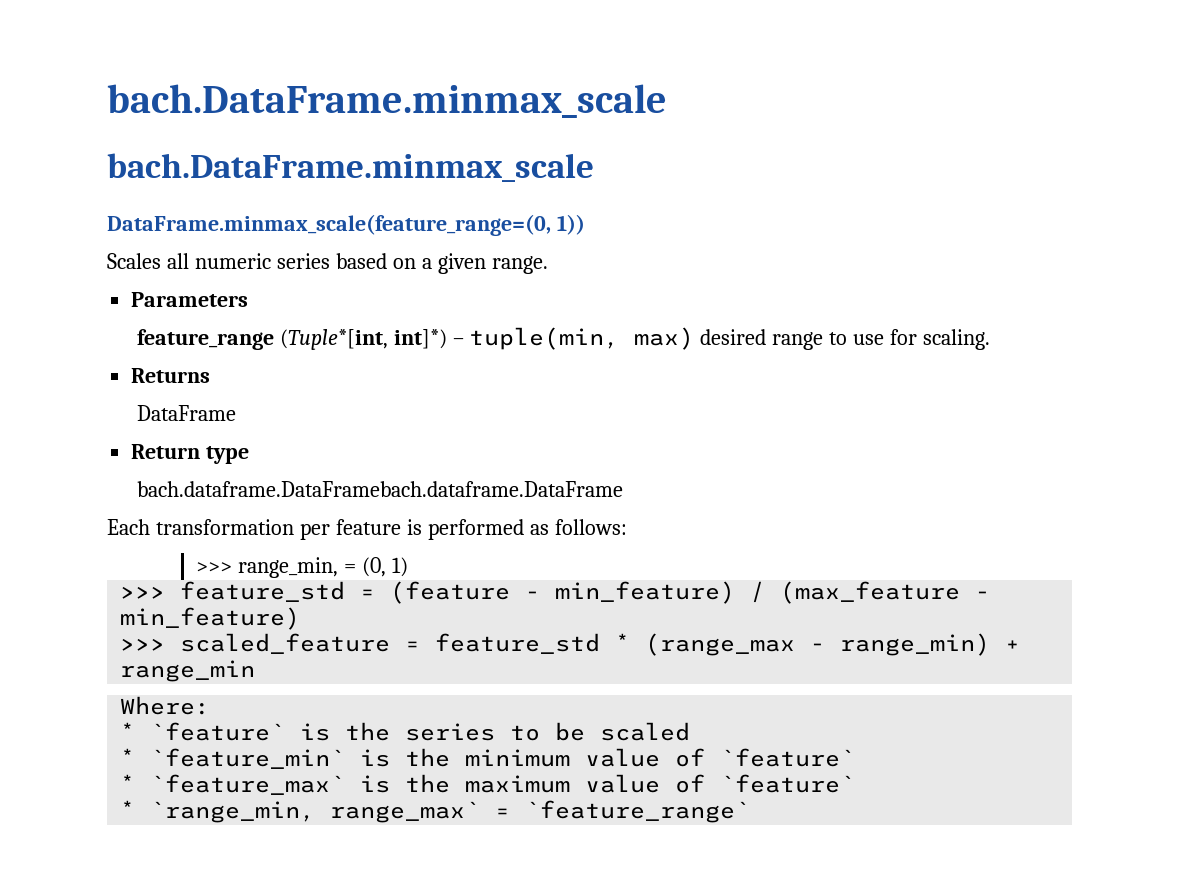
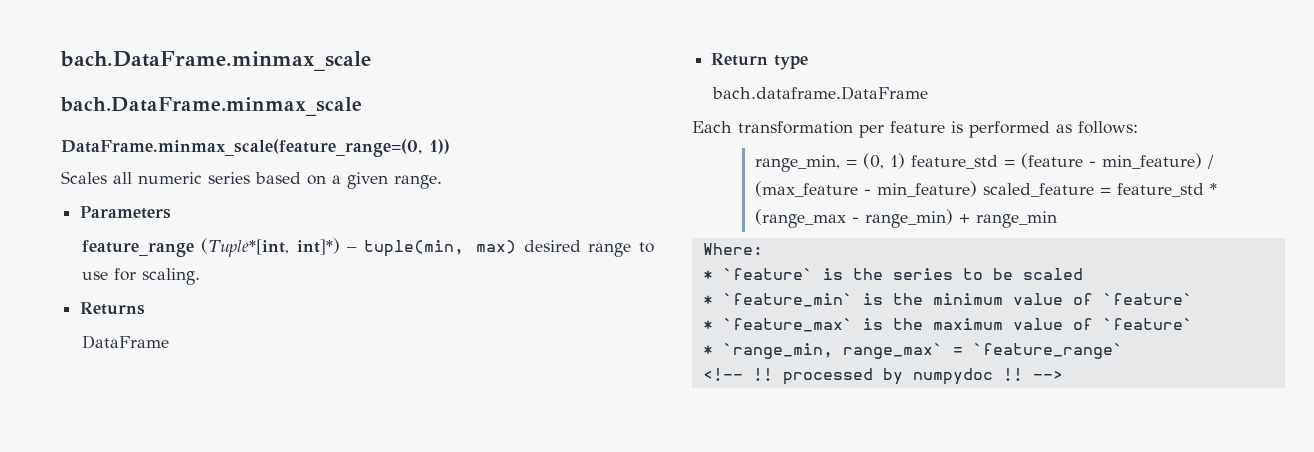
[136,481,623,497] bach.dataframe.DataFramebach.dataframe.DataFrame -> [711,86,928,100] bach.dataframe.DataFrame
[196,562,233,573] >>> -> (1138, 127) none
[120,586,166,599] // >>> -> (905, 161) none
[120,638,166,651] // >>> -> (977, 189) none
(751, 811) none -> [702,368,1063,385] // <!-- !! processed by numpydoc !! -->

